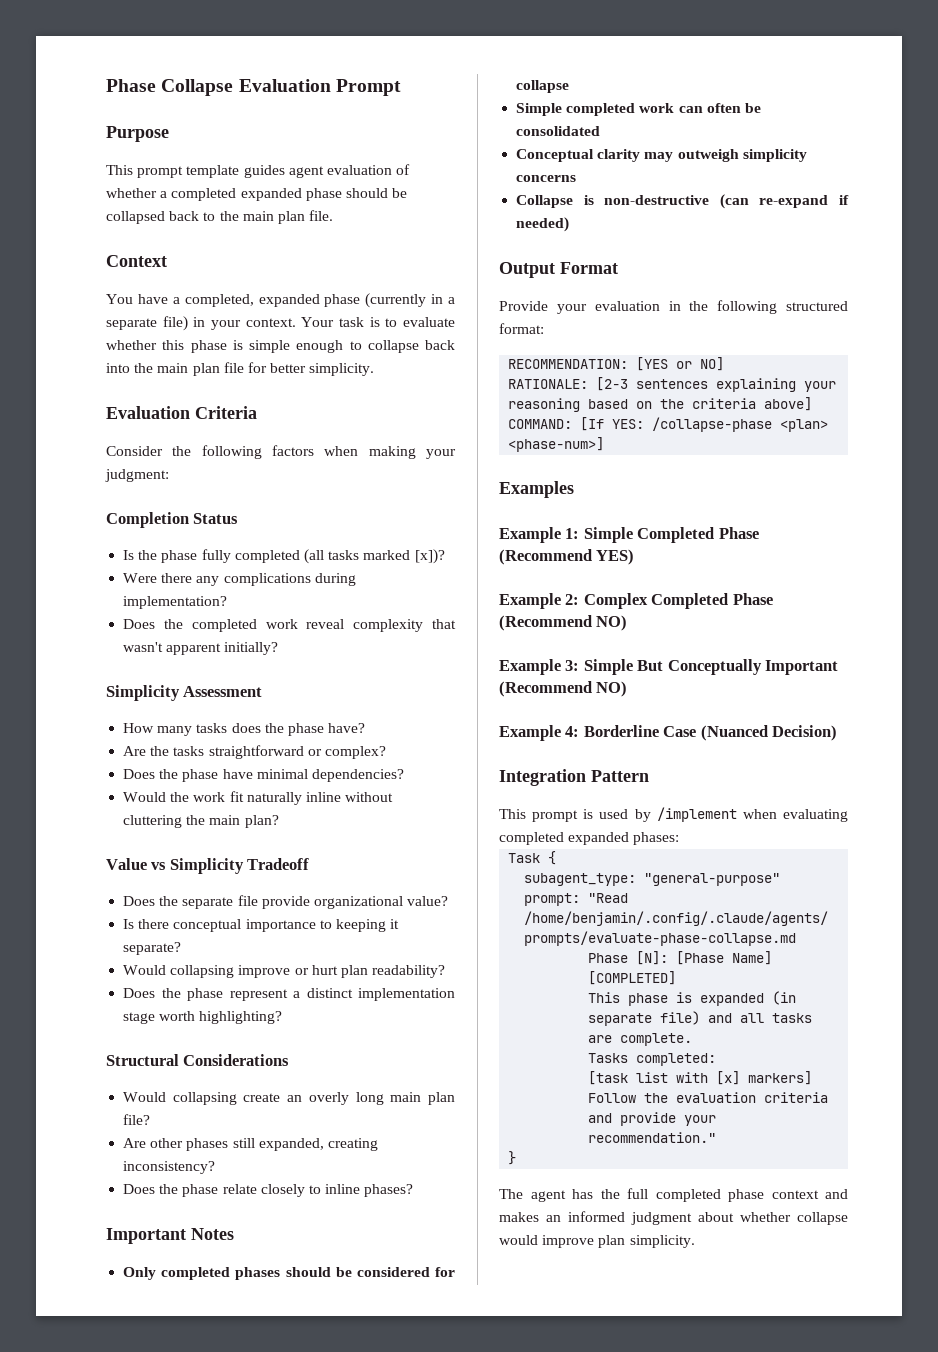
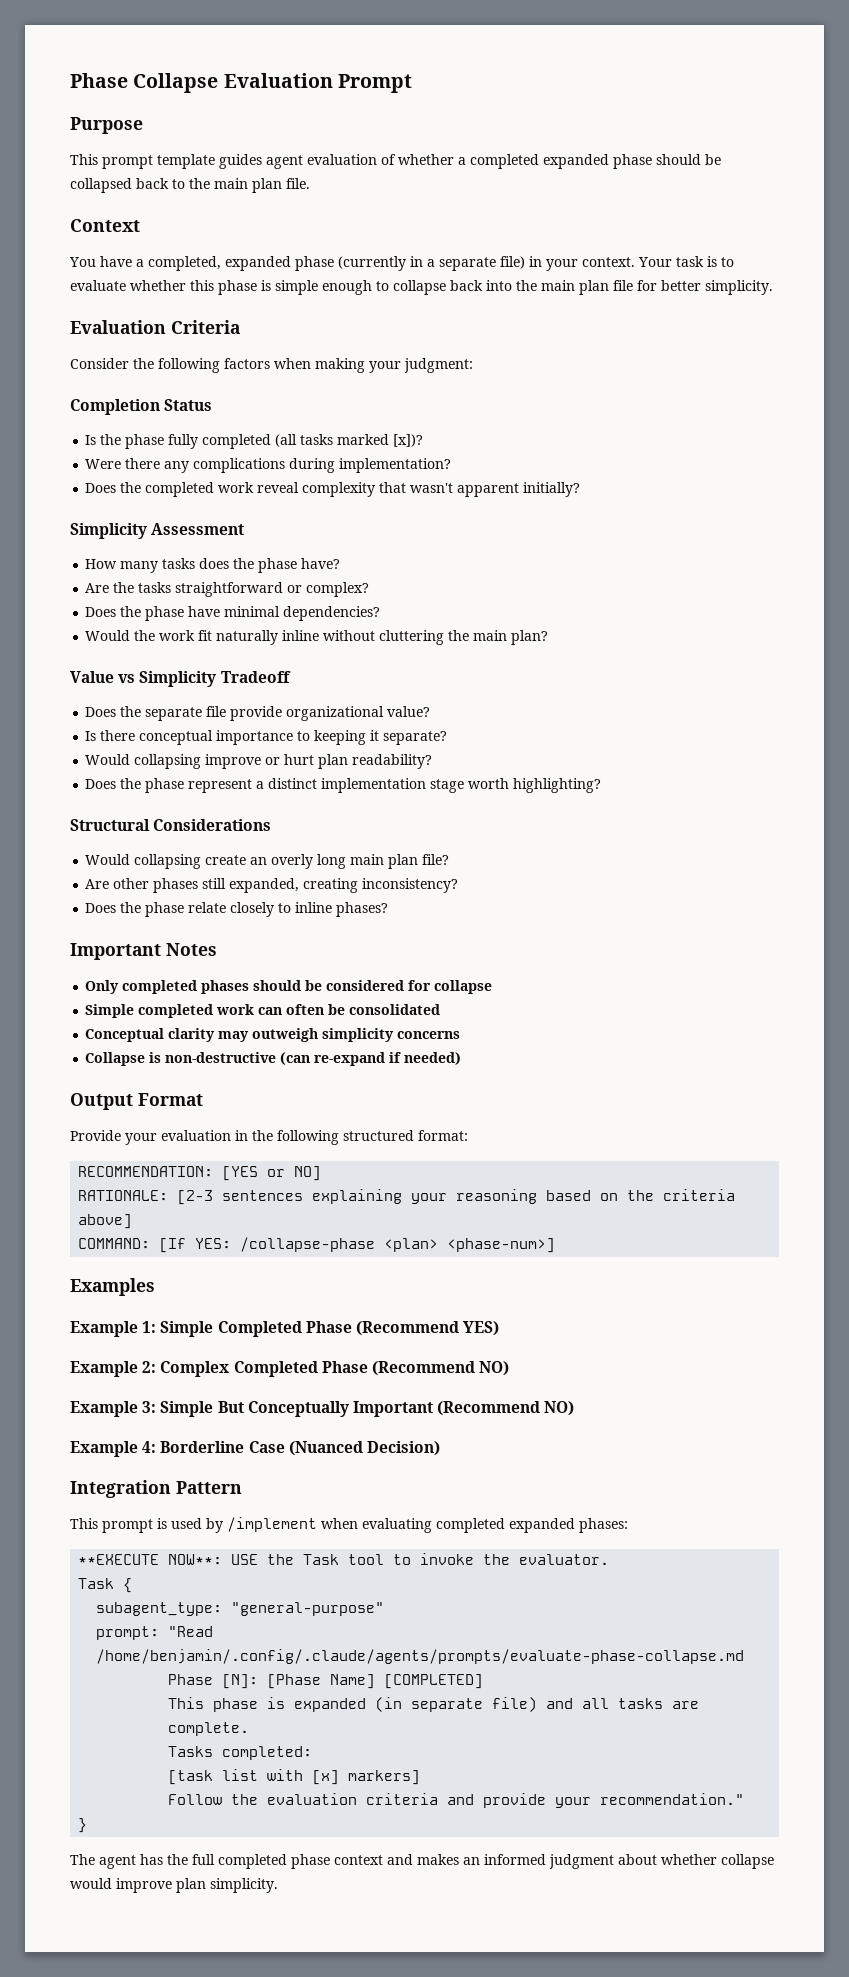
(680, 838) none -> [78,1553,610,1565] // **EXECUTE NOW**: USE the Task tool to invoke the evaluator.

